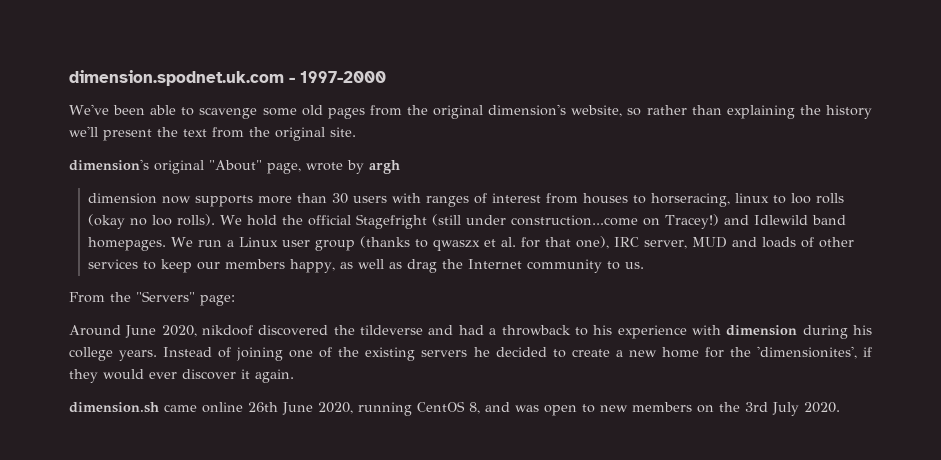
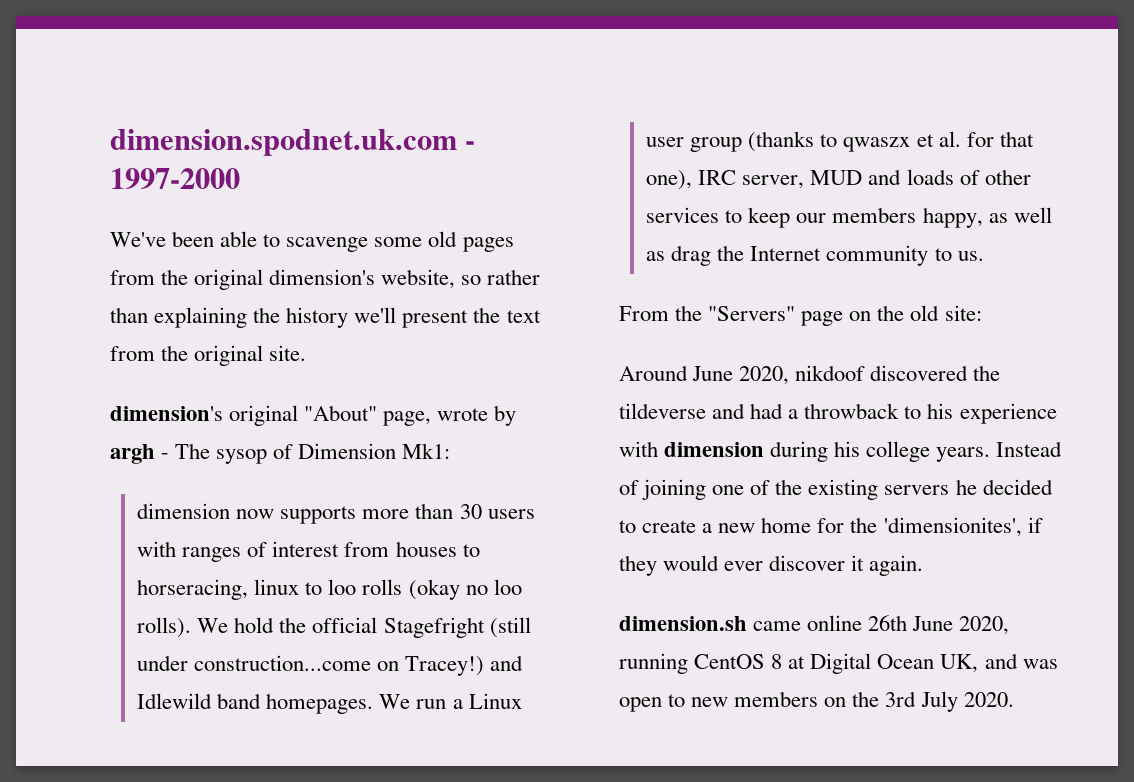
(400, 167) none -> [161,443,451,464] - The sysop of Dimension Mk1:
[200,295,235,306] page: -> [801,305,982,326] page on the old site:
[469,402,480,414] 8, -> [771,653,979,674] 8 at Digital Ocean UK,

